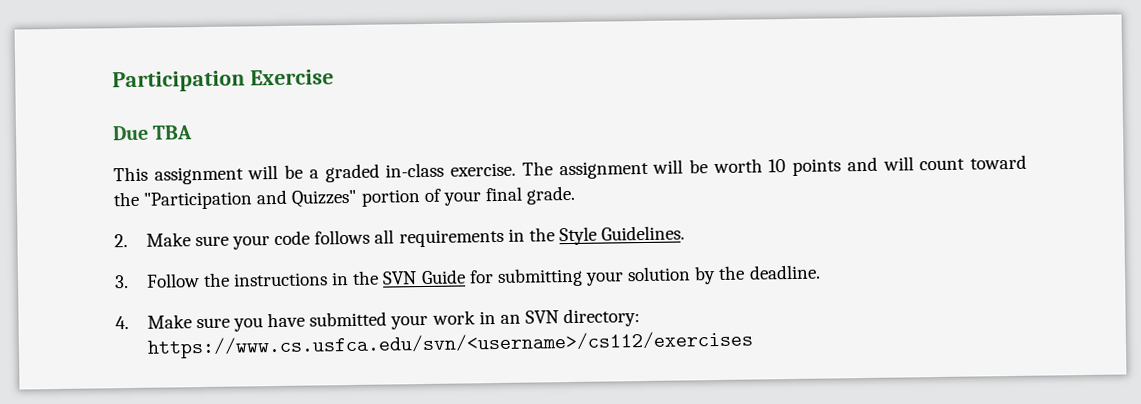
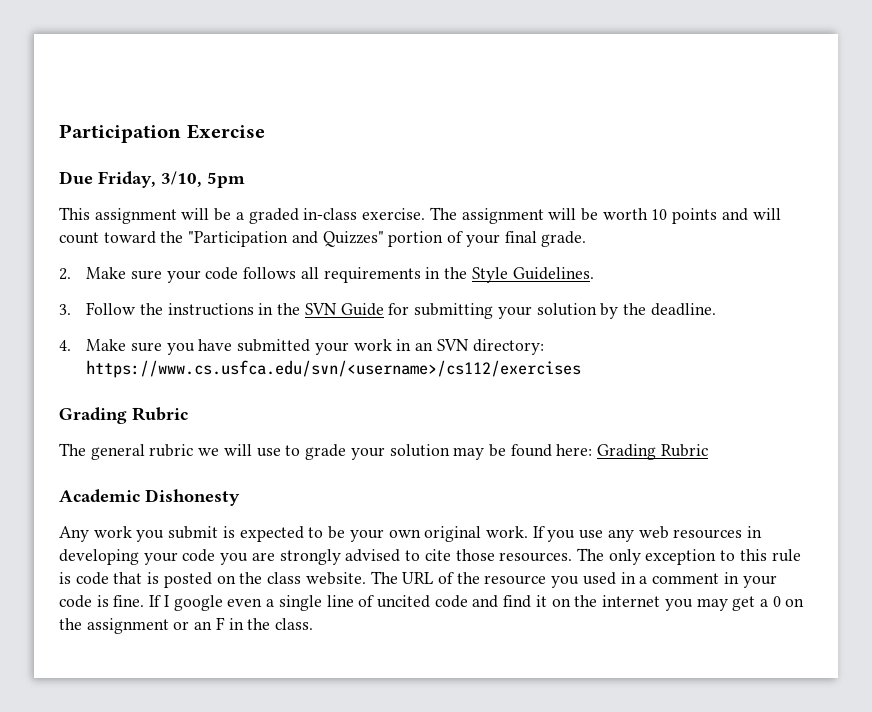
[152,125,194,140] TBA -> [98,171,245,188] Friday, 3/10, 5pm
(754, 344) none -> [59,407,188,424] [59,443,708,460] [59,489,240,506] [59,526,763,542] [59,548,801,565] [59,571,777,588] [59,595,805,611] [59,617,314,634] // Grading Rubric // The general rubric we will use to grade your solution may be found here: Grading Rubric // Academic Dishonesty // Any work you submit is expected to be your own original work. If you use any web resources in developing your code you are strongly advised to cite those resources. The only exception to this rule is code that is posted on the class website. The URL of the resource you used in a comment in your code is fine. If I google even a single line of uncited code and find it on the internet you may get a 0 on the assignment or an F in the class.

